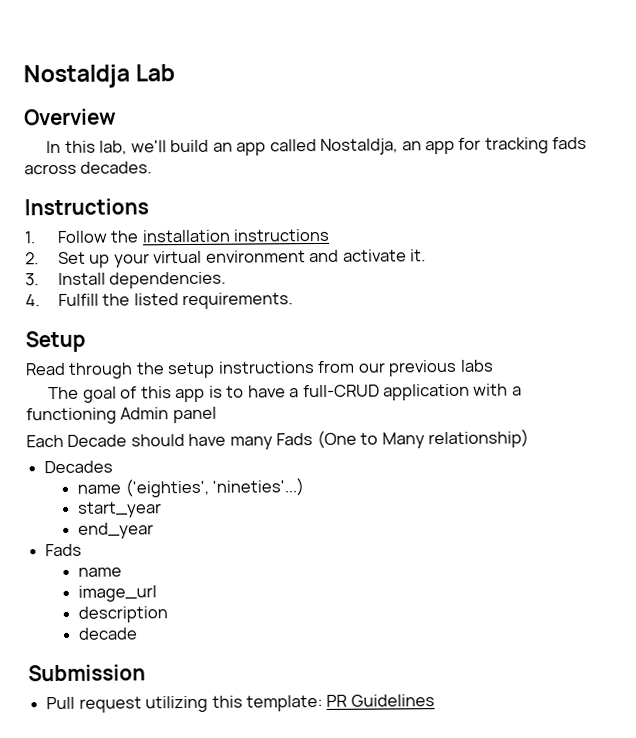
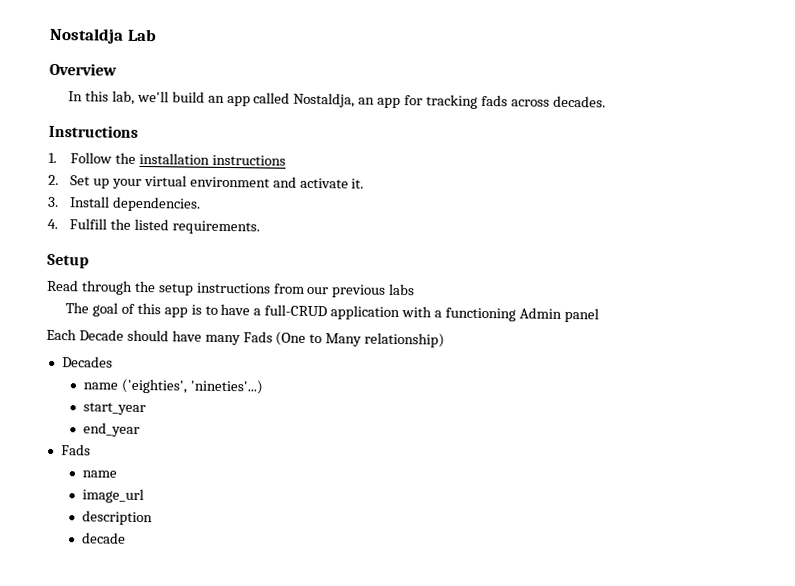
[28,664,146,682] [46,694,435,713] // Submission // Pull request utilizing this template: PR Guidelines -> (126, 538) none

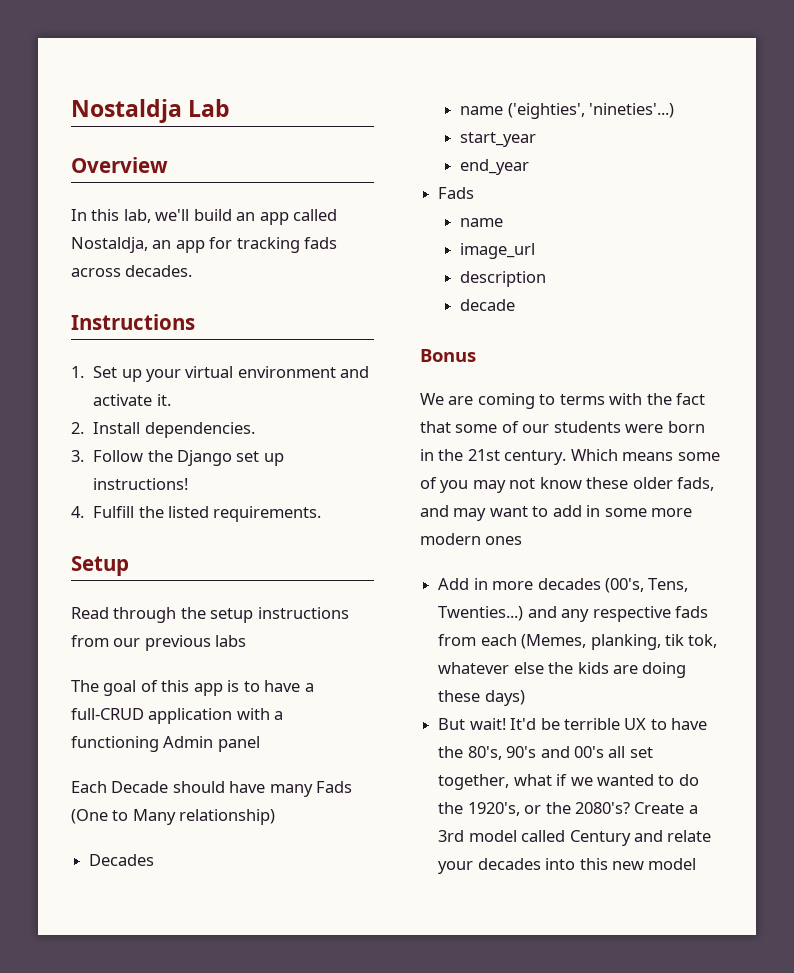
[70,152,286,166] [48,174,59,186] Follow the installation instructions // 2. -> (84, 372) none
[47,196,59,208] 3. -> [71,422,84,434] 2.
(201, 204) none -> [71,450,284,466] [93,478,189,490] // 3. Follow the Django set up instructions!
(126, 538) none -> [420,349,476,362] [420,393,706,409] [420,421,705,433] [420,449,720,465] [420,477,715,493] [420,505,693,521] [420,533,523,545] [438,578,689,593] [438,606,708,622] [438,634,718,650] [438,662,687,678] [438,690,525,706] [438,718,708,730] [438,746,653,760] [438,774,699,790] [438,802,698,816] [438,830,712,846] [438,858,697,874] // Bonus // We are coming to terms with the fact that some of our students were born in the 21st century. Which means some of you may not know these older fads, and may want to add in some more modern ones // Add in more decades (00's, Tens, Twenties...) and any respective fads from each (Memes, planking, tik tok, whatever else the kids are doing these days) // But wait! It'd be terrible UX to have the 80's, 90's and 00's all set together, what if we wanted to do the 1920's, or the 2080's? Create a 3rd model called Century and relate your decades into this new model

